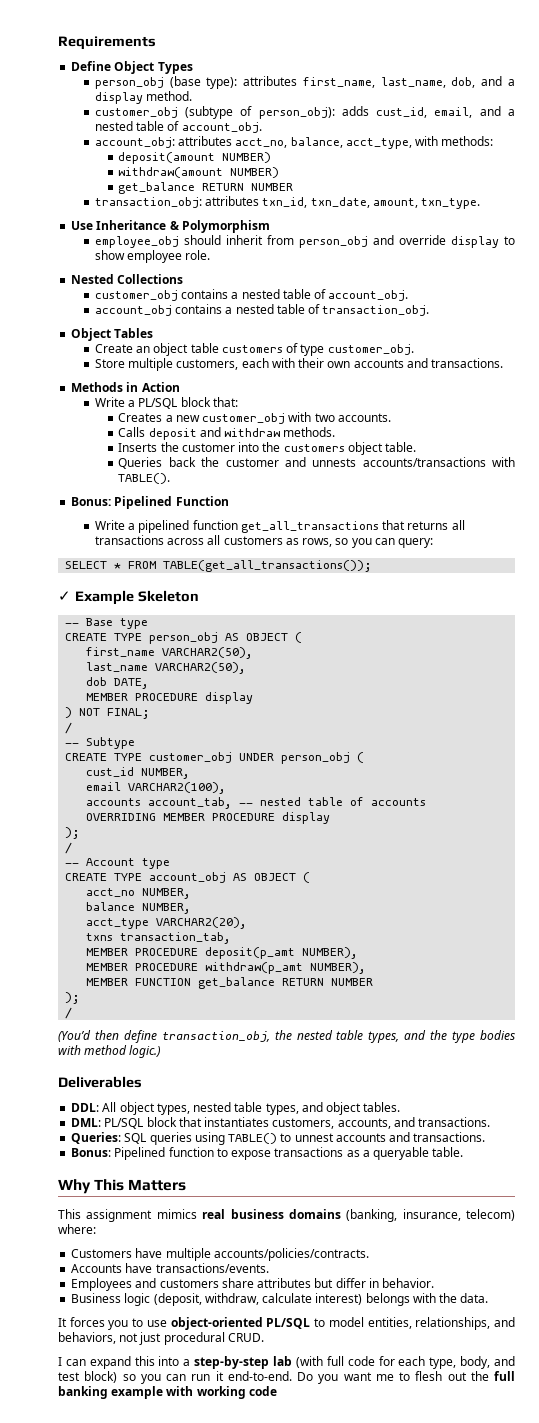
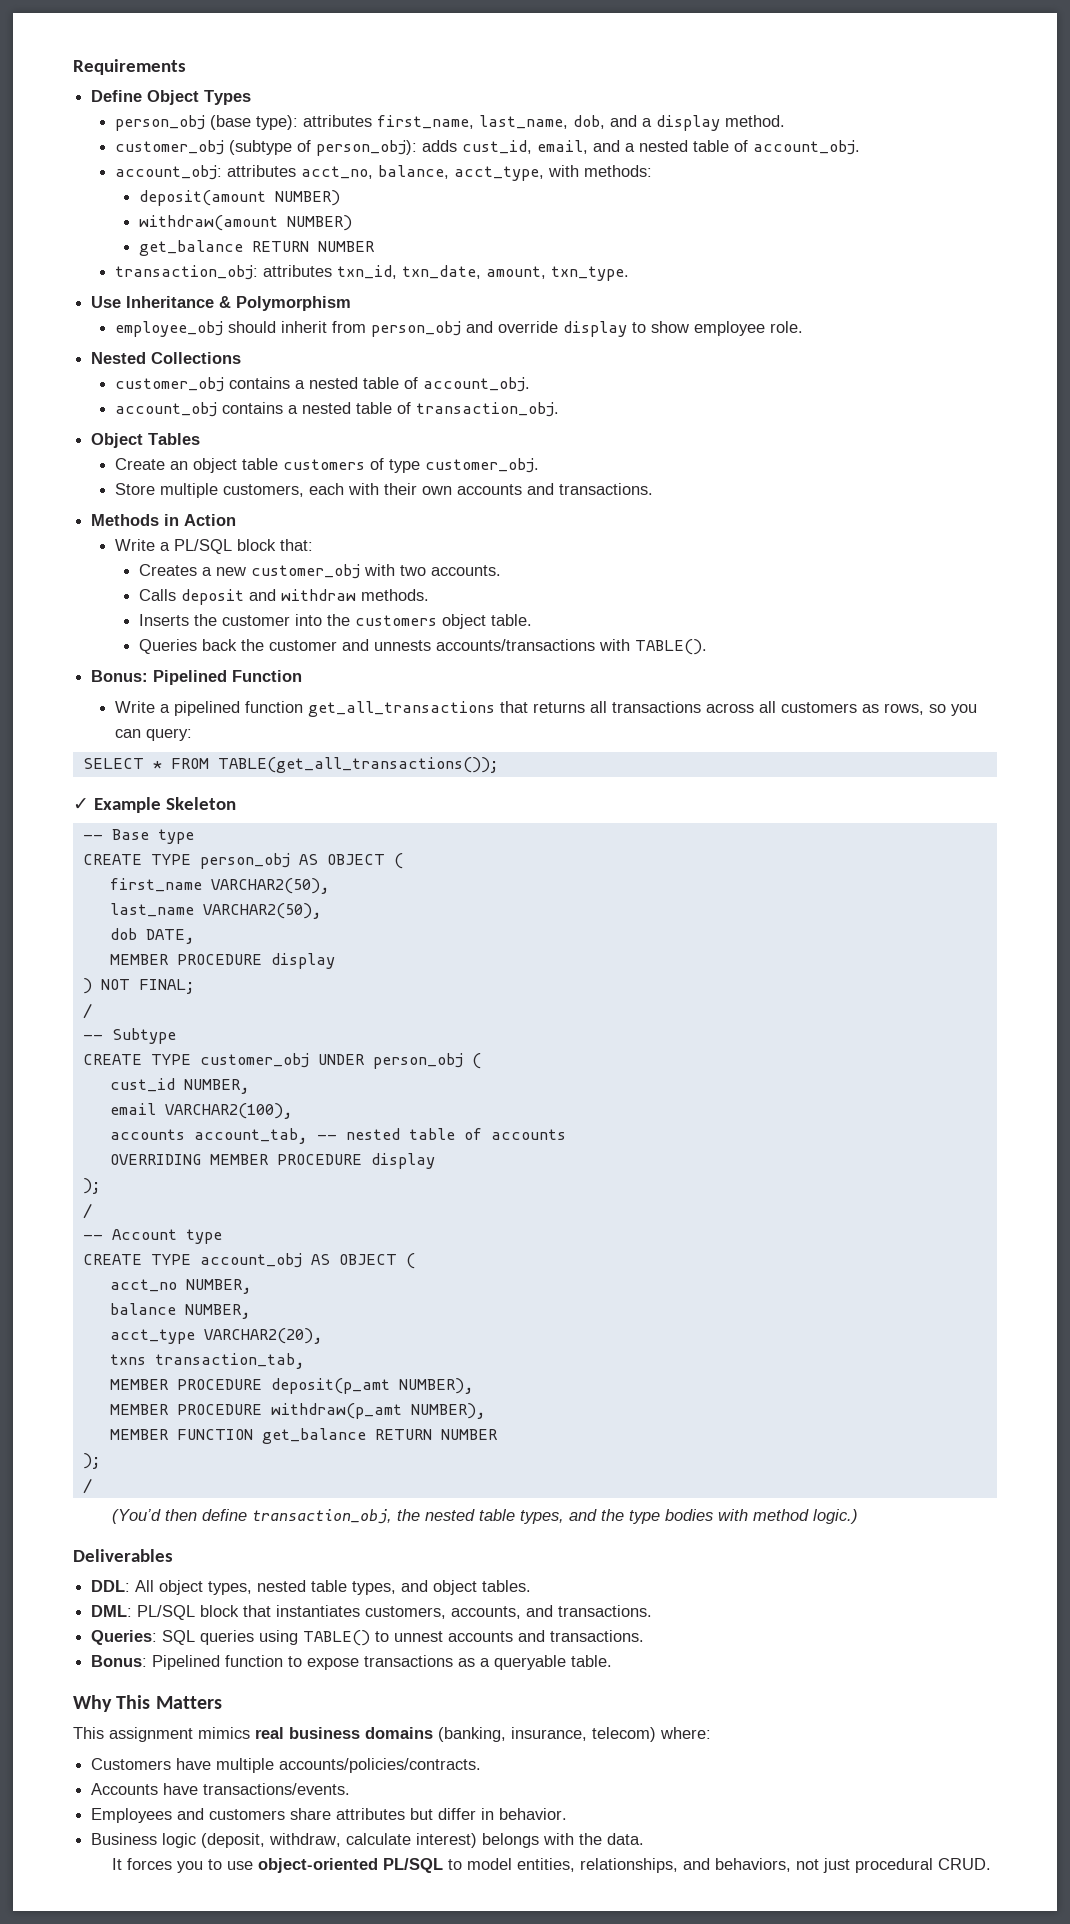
[58,1356,515,1369] [58,1371,515,1384] [58,1386,277,1399] // I can expand this into a step‑by‑step lab (with full code for each type, body, and test block) so you can run it end‑to‑end. Do you want me to flesh out the full banking example with working code -> (991, 1864) none

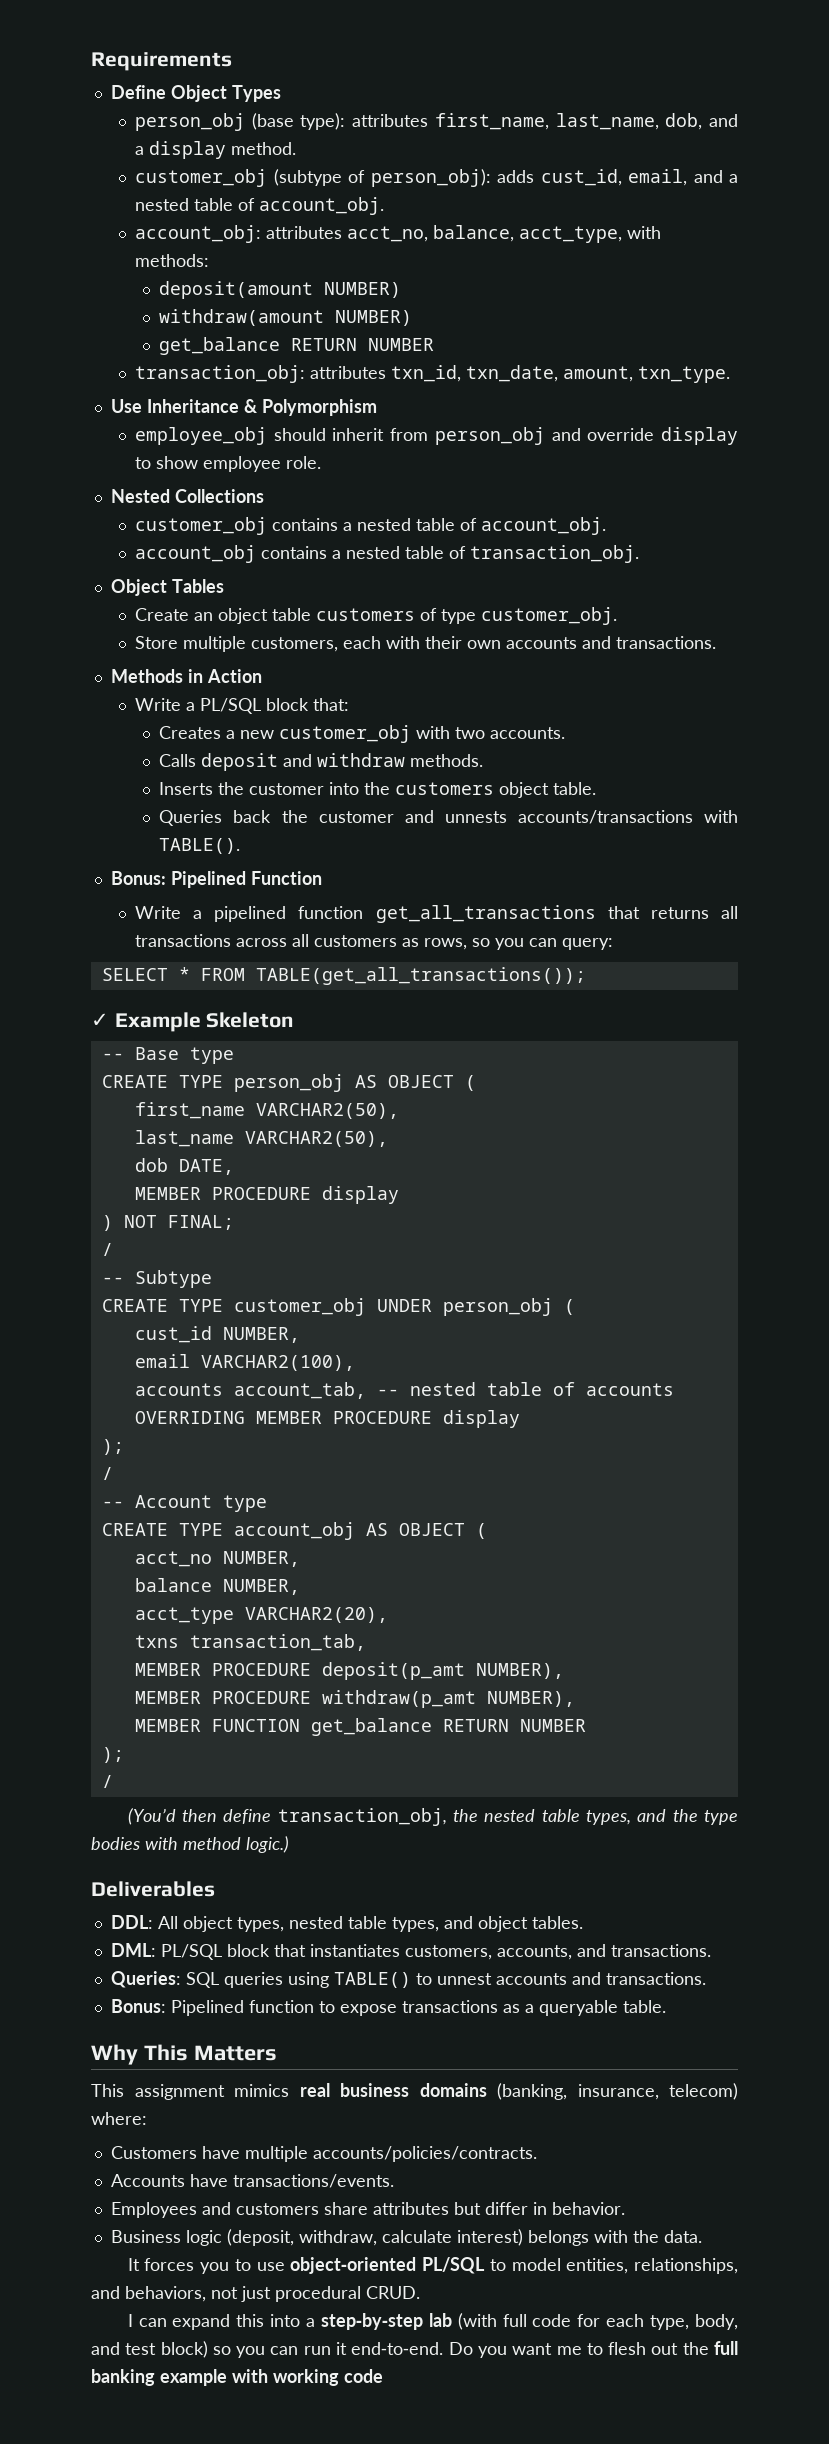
(991, 1864) none -> [127,2313,738,2330] [91,2341,738,2358] [91,2369,383,2386] // I can expand this into a step‑by‑step lab (with full code for each type, body, and test block) so you can run it end‑to‑end. Do you want me to flesh out the full banking example with working code

